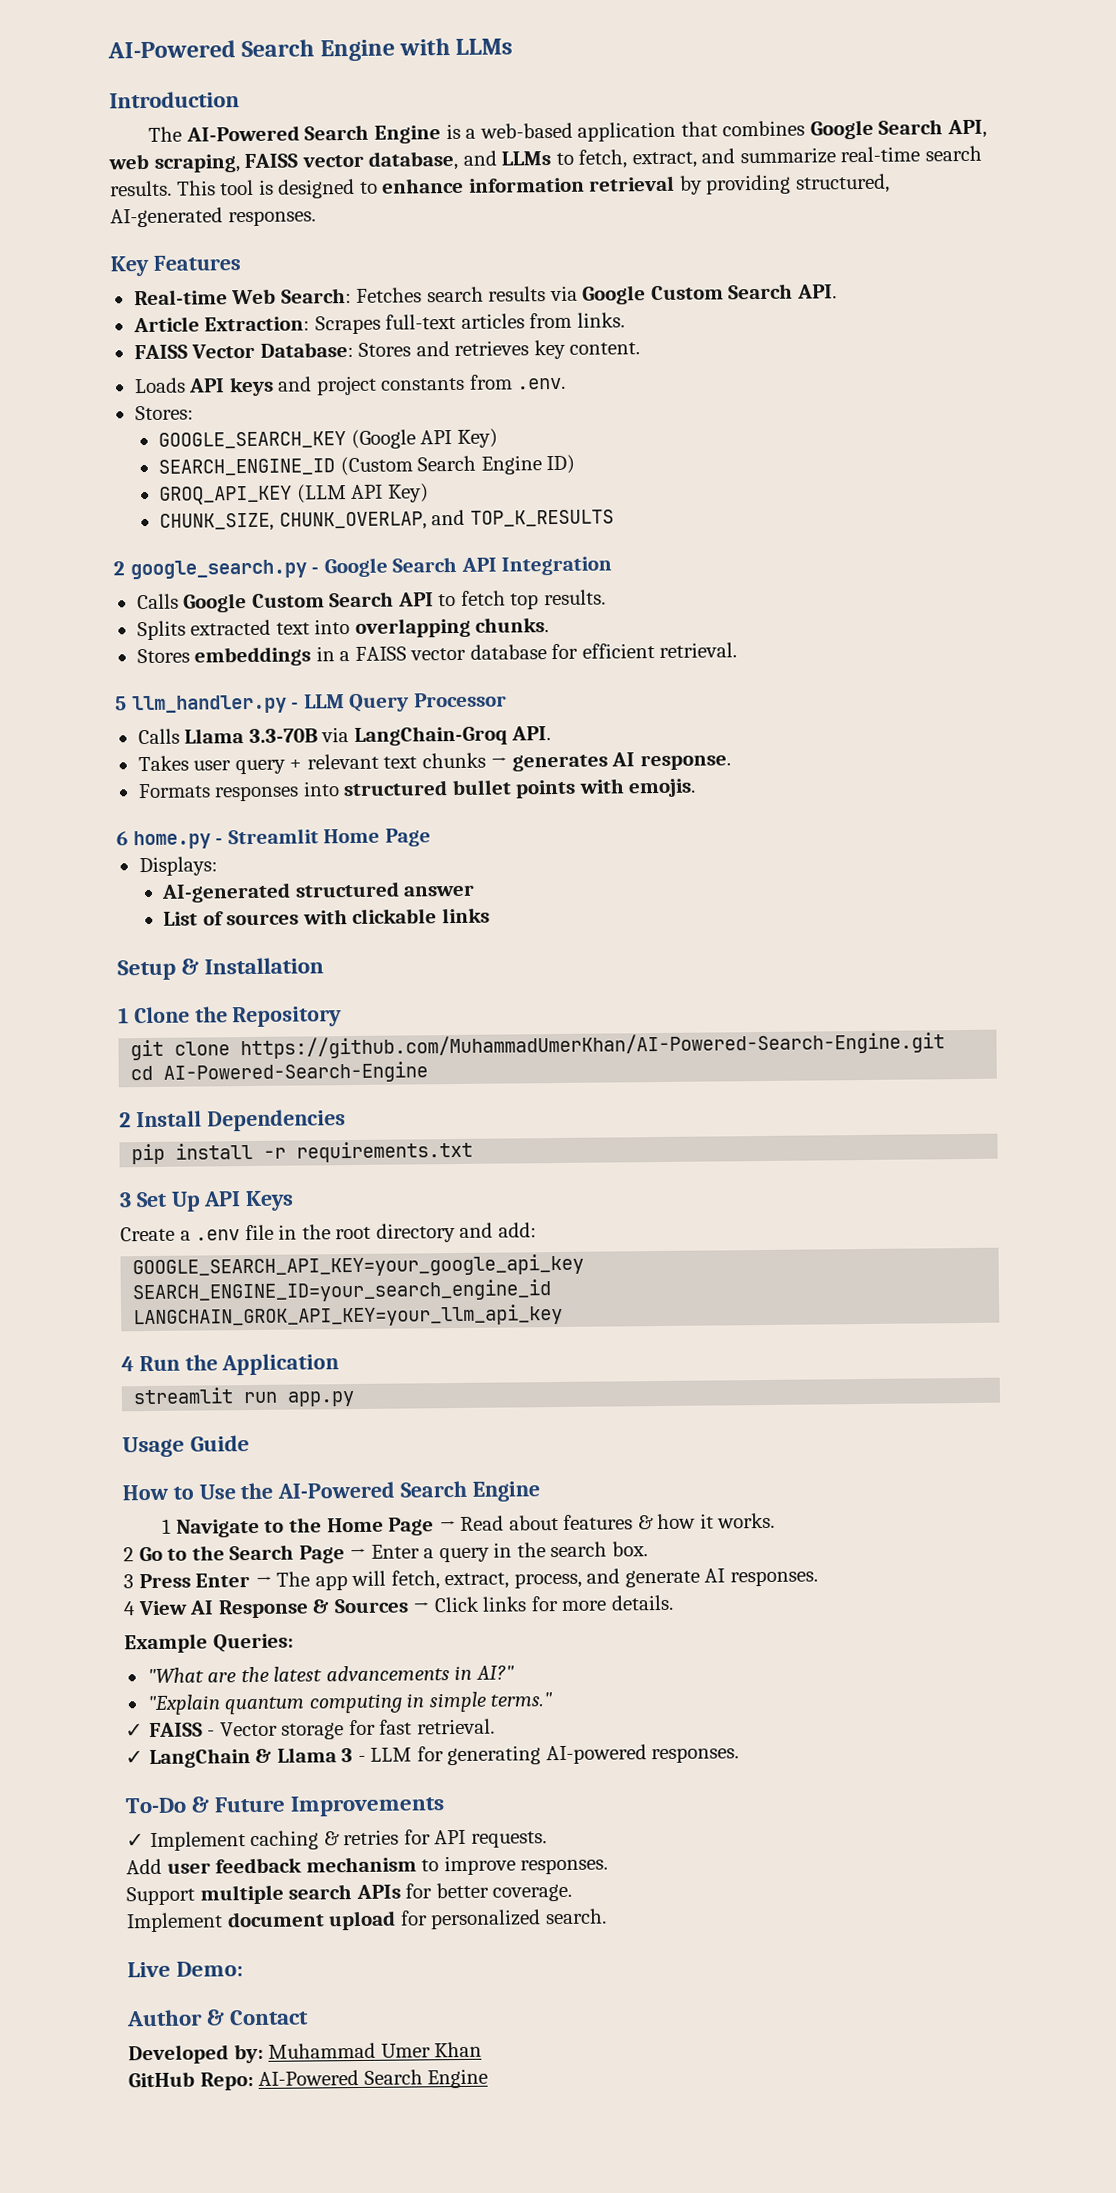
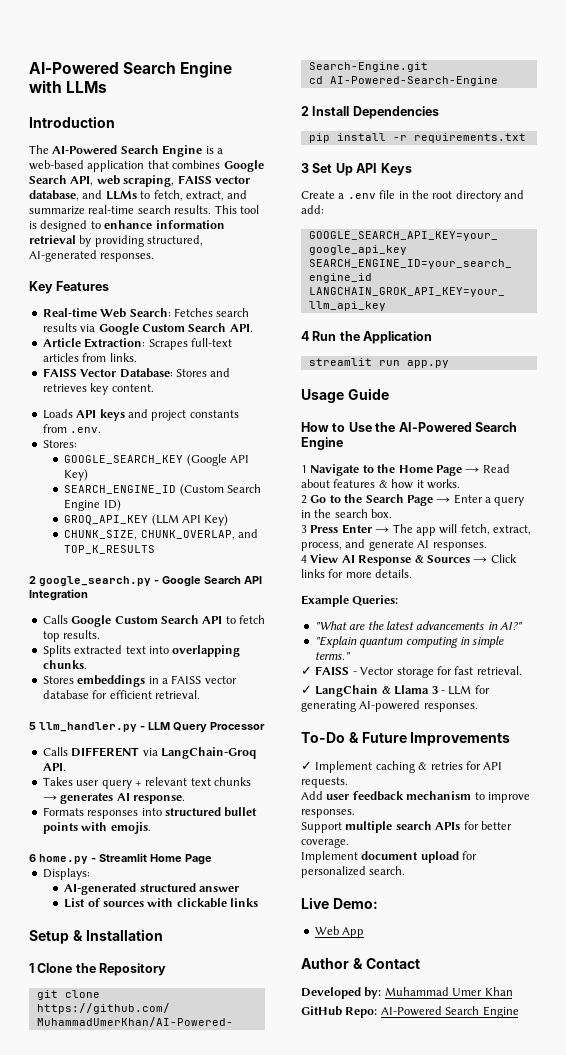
[184,728,318,744] Llama 3.3-70B -> [71,747,140,757] DIFFERENT
(244, 1969) none -> [314,926,365,938] // Web App

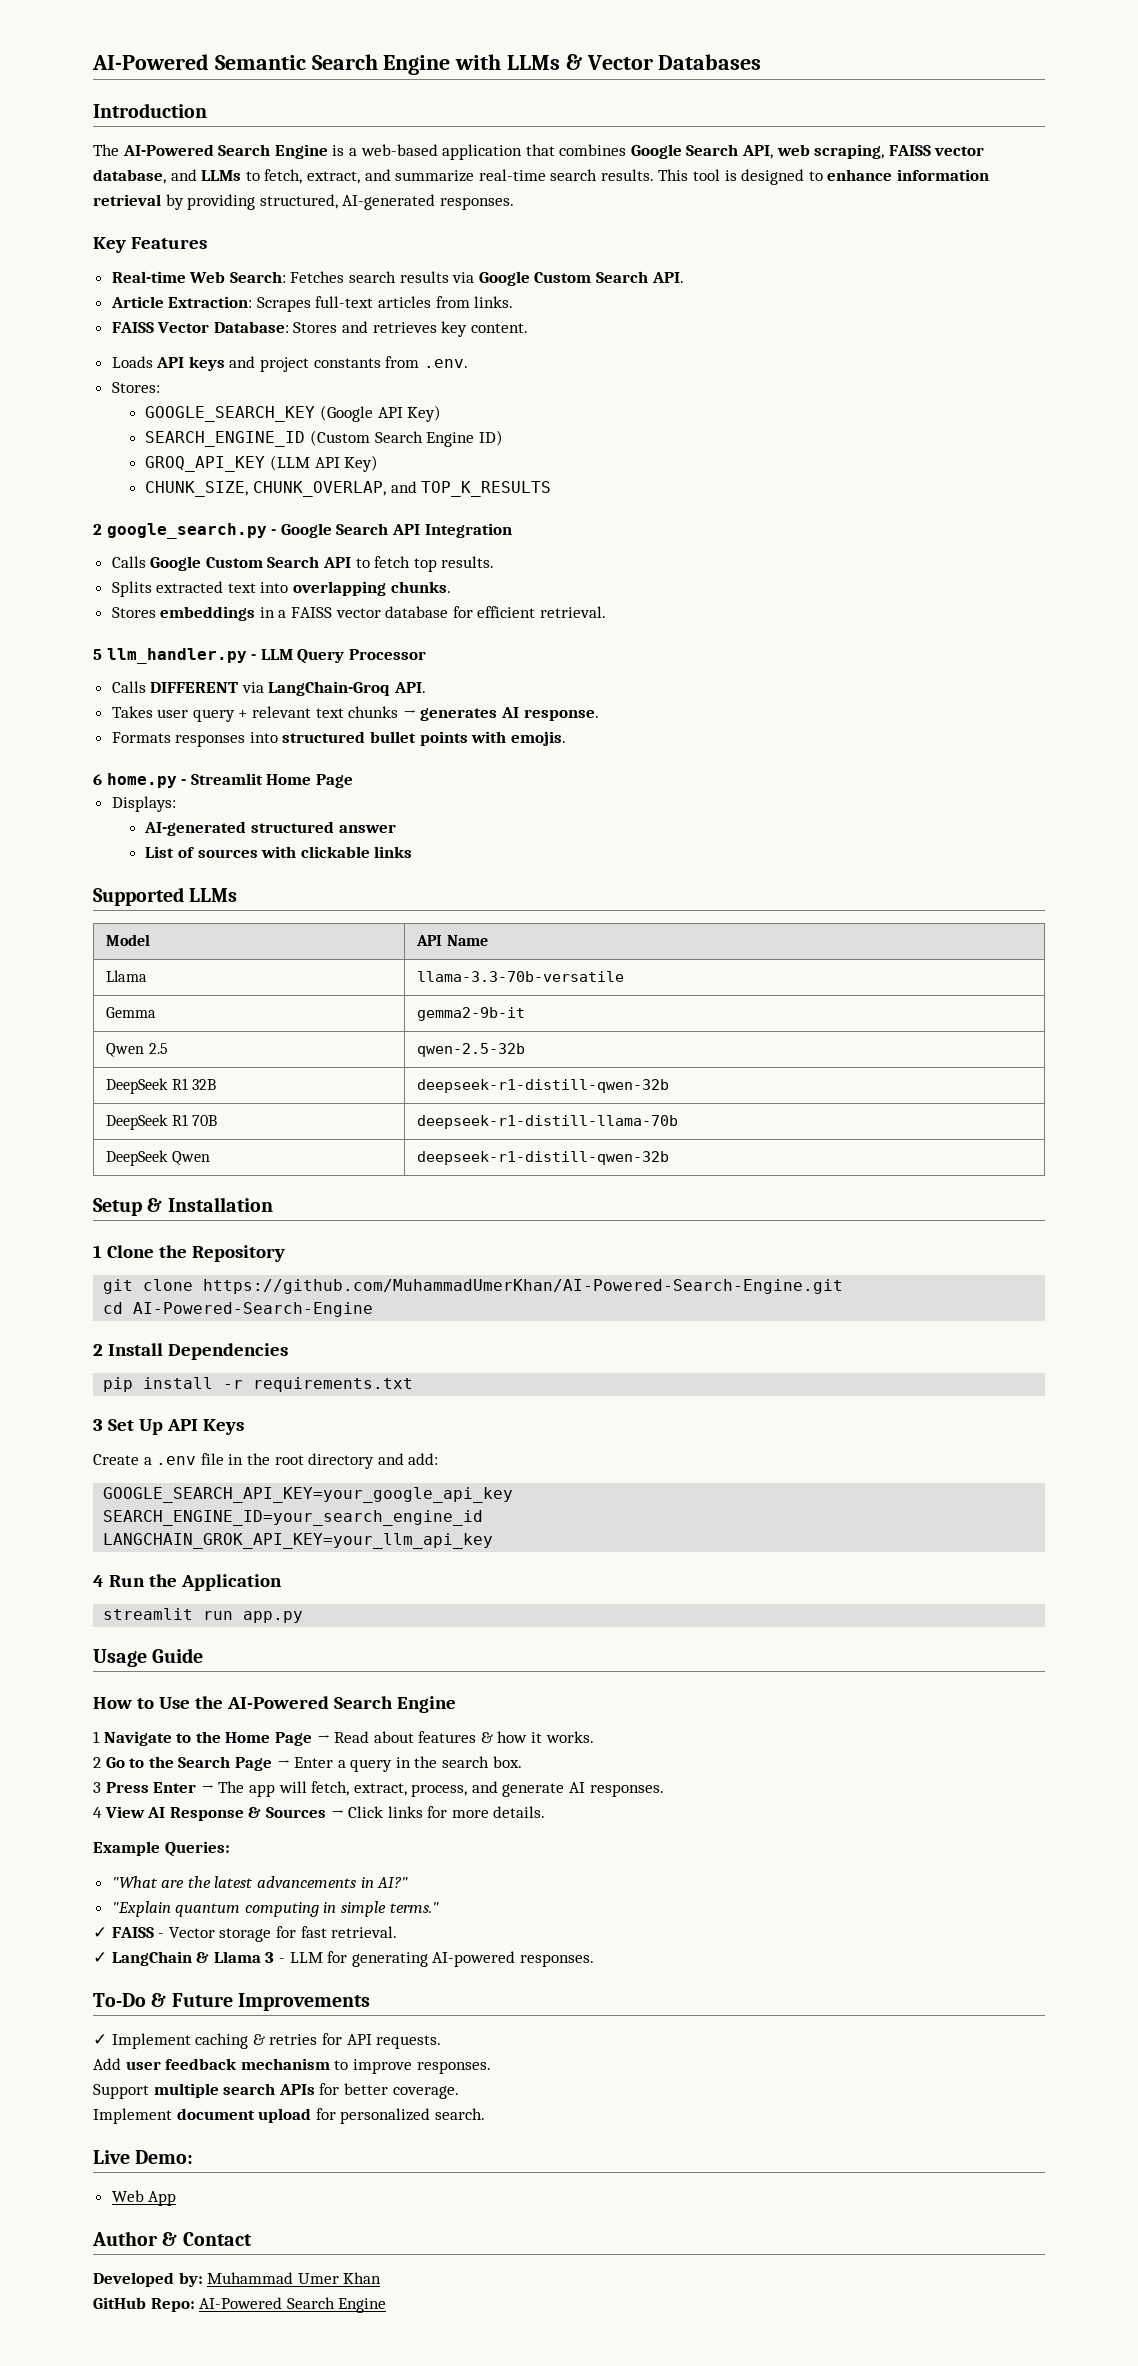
[29,62,119,74] AI-Powered -> [92,54,306,70] AI-Powered Semantic
(108, 87) none -> [565,54,762,70] & Vector Databases
(259, 902) none -> [93,887,238,906] [106,934,151,946] [416,935,488,946] [106,970,148,982] [417,971,625,982] [106,1007,157,1018] [417,1007,526,1021] [106,1043,168,1057] [417,1043,526,1057] [106,1078,216,1094] [417,1079,670,1093] [106,1114,217,1130] [417,1115,679,1129] [106,1150,210,1166] [417,1151,670,1165] // Supported LLMs // Model | API Name // Llama | llama-3.3-70b-versatile // Gemma | gemma2-9b-it // Qwen 2.5 | qwen-2.5-32b // DeepSeek R1 32B | deepseek-r1-distill-qwen-32b // DeepSeek R1 70B | deepseek-r1-distill-llama-70b // DeepSeek Qwen | deepseek-r1-distill-qwen-32b

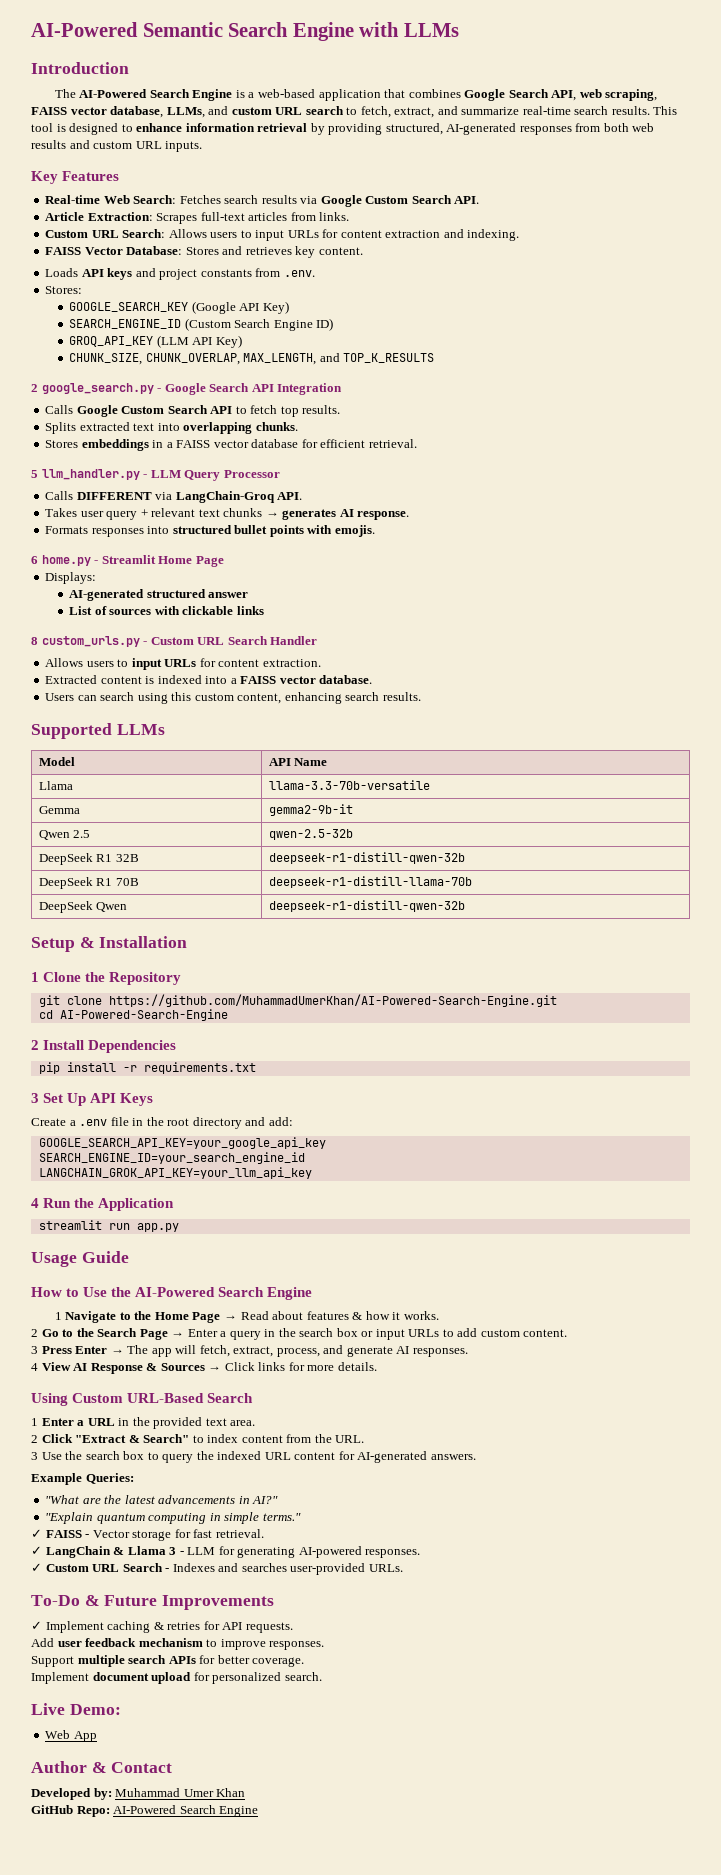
[565,54,762,70] & Vector Databases -> (459, 30) none
[170,169,242,181] and LLMs -> [166,106,344,118] LLMs, and custom URL search
[439,197,514,210] responses. -> [519,123,655,135] [31,140,203,152] responses from both web results and custom URL inputs.
(514, 302) none -> [45,229,520,241] // Custom URL Search: Allows users to input URLs for content extraction and indexing.
(386, 489) none -> [243,353,317,365] MAX_LENGTH,
(413, 852) none -> [31,636,318,647] [45,658,321,670] [45,675,373,684] [45,692,421,704] // 8 custom_urls.py - Custom URL Search Handler // Allows users to input URLs for content extraction. // Extracted content is indexed into a FAISS vector database. // Users can search using this custom content, enhancing search results.
[492,1756,522,1768] box. -> [336,1328,568,1340] box or input URLs to add custom content.
(546, 1812) none -> [31,1393,254,1406] [31,1417,256,1429] [31,1434,365,1443] [31,1451,476,1463] // Using Custom URL-Based Search // 1 Enter a URL in the provided text area. // 2 Click "Extract & Search" to index content from the URL. // 3 Use the search box to query the indexed URL content for AI-generated answers.
(594, 1960) none -> [31,1563,403,1575] // ✓ Custom URL Search - Indexes and searches user-provided URLs.

